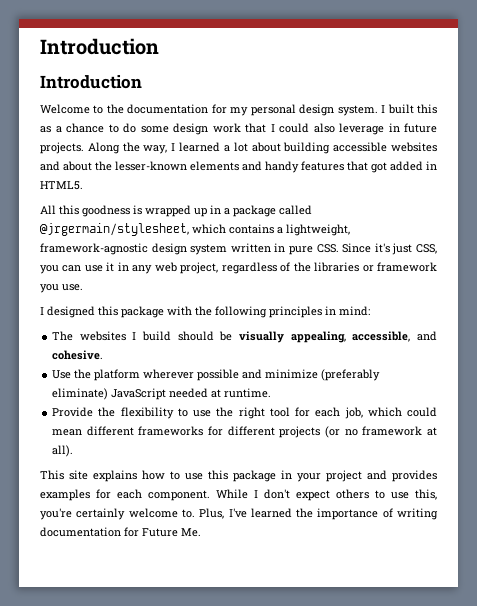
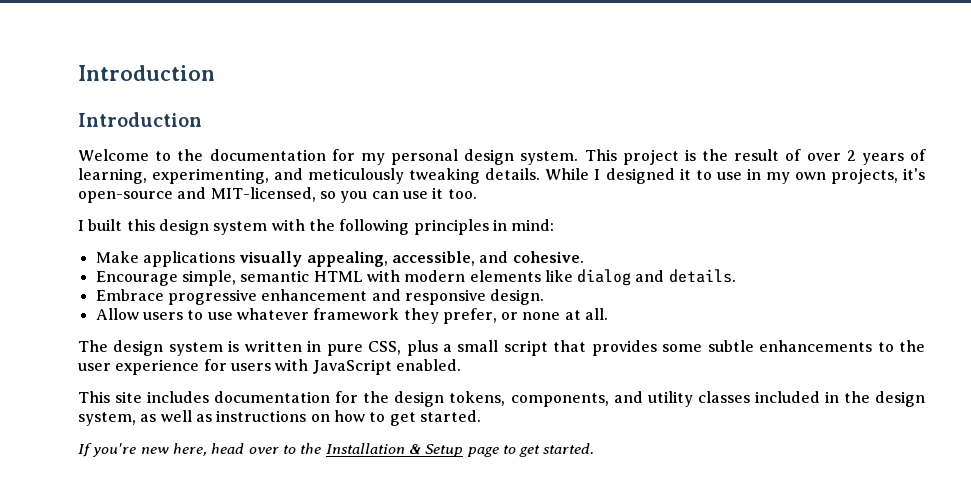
[381,104,437,114] [40,123,437,135] [40,142,437,154] [40,161,437,173] [40,181,83,190] [40,205,312,217] [40,223,350,236] [40,243,438,255] [40,262,437,274] [40,284,83,293] [40,306,164,318] I built this as a chance to do some design work that I could also leverage in future projects. Along the way, I learned a lot about building accessible websites and about the lesser-known elements and handy features that got added in HTML5. // All this goodness is wrapped up in a package called @jrgermain/stylesheet, which contains a lightweight, framework-agnostic design system written in pure CSS. Since it's just CSS, you can use it in any web project, regardless of the libraries or framework you use. // I designed this package -> [584,149,926,165] [78,168,925,184] [78,187,477,203] [78,219,268,235] This project is the result of over 2 years of learning, experimenting, and meticulously tweaking details. While I designed it to use in my own projects, it's open-source and MIT-licensed, so you can use it too. // I built this design system
[52,331,233,341] The websites I build should be -> [95,251,235,267] Make applications
[52,369,381,381] [52,388,272,400] [52,407,438,419] [52,426,438,438] [52,445,74,457] [40,470,437,482] [40,489,437,501] [40,508,439,520] [40,527,201,537] Use the platform wherever possible and minimize (preferably eliminate) JavaScript needed at runtime. // Provide the flexibility to use the right tool for each job, which could mean different frameworks for different projects (or no framework at all). // This site explains how to use this package in your project and provides examples for each component. While I don't expect others to use this, you're certainly welcome to. Plus, I've learned the importance of writing documentation for Future Me. -> [95,269,736,286] [95,289,545,305] [95,308,609,324] [78,340,926,356] [78,359,461,375] [78,391,926,407] [78,410,481,426] [78,443,595,457] Encourage simple, semantic HTML with modern elements like dialog and details. // Embrace progressive enhancement and responsive design. // Allow users to use whatever framework they prefer, or none at all. // The design system is written in pure CSS, plus a small script that provides some subtle enhancements to the user experience for users with JavaScript enabled. // This site includes documentation for the design tokens, components, and utility classes included in the design system, as well as instructions on how to get started. // If you're new here, head over to the Installation & Setup page to get started.

